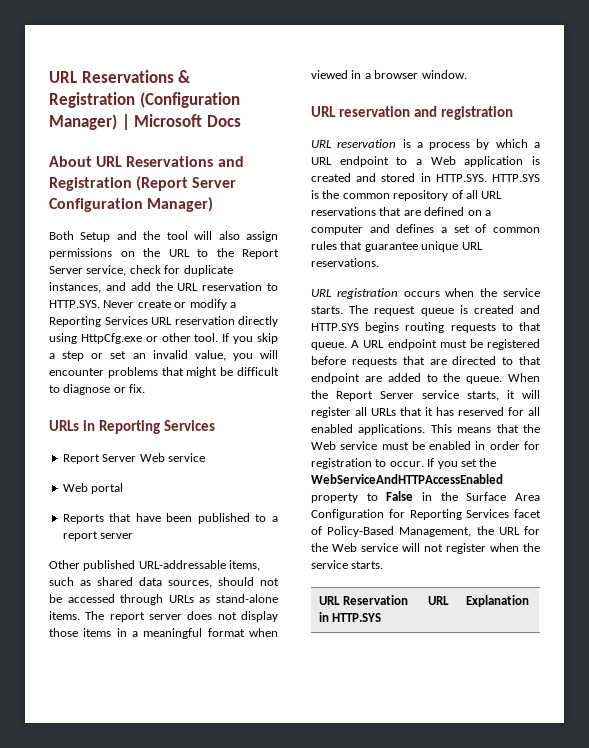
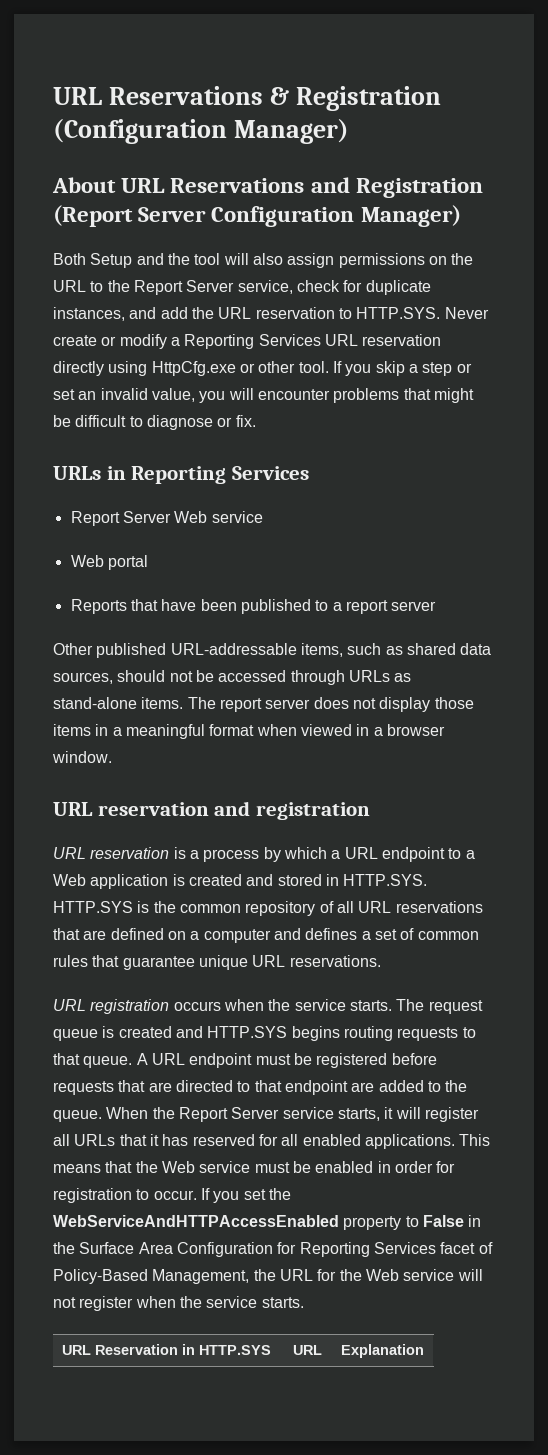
[121,114,241,130] | Microsoft Docs -> (349, 131) none

